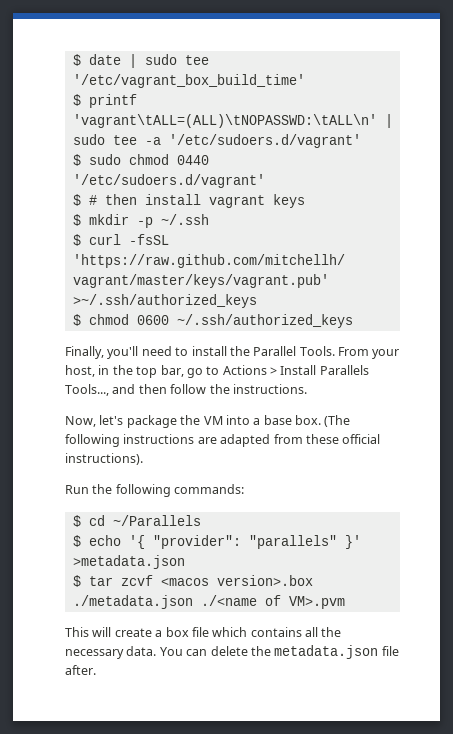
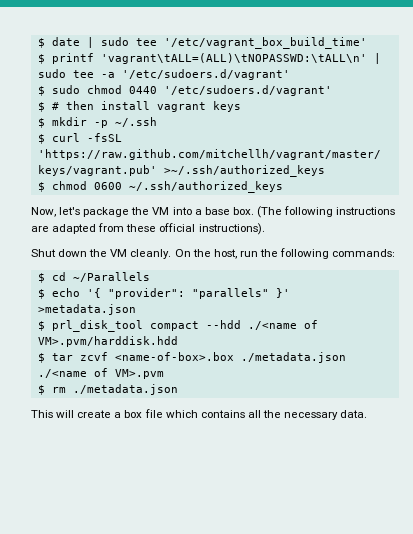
[65,346,400,359] [65,365,369,378] [65,384,307,396] // Finally, you'll need to install the Parallel Tools. From your host, in the top bar, go to Actions > Install Parallels Tools..., and then follow the instructions. -> (283, 187) none
[65,485,89,494] Run -> [31,249,258,259] Shut down the VM cleanly. On the host, run
(185, 562) none -> [37,320,318,332] [37,336,178,347] // $ prl_disk_tool compact --hdd ./<name of VM>.pvm/harddisk.hdd
[160,575,313,586] <macos version>.box -> [114,352,234,361] <name-of-box>.box
(345, 602) none -> [37,384,178,395] // $ rm ./metadata.json
[159,645,399,659] [65,665,96,675] You can delete the metadata.json file after. -> (368, 414) none

